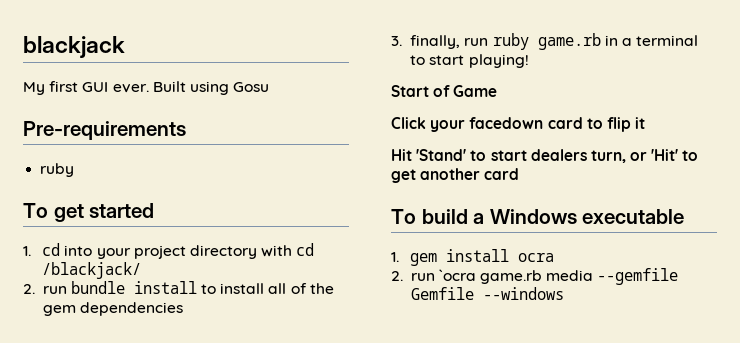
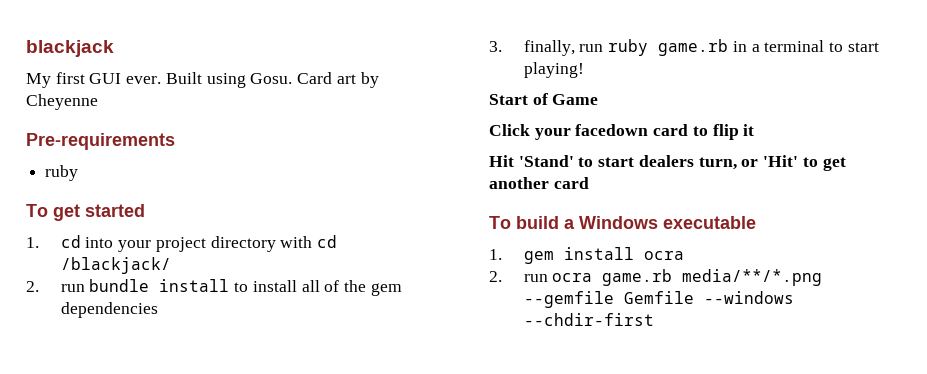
[233,82,270,92] Gosu -> [250,72,379,88] [26,94,98,110] Gosu. Card art by Cheyenne
[438,269,594,284] `ocra game.rb media -> [552,269,823,286] ocra game.rb media/**/*.png
(564, 293) none -> [523,313,654,326] --chdir-first

